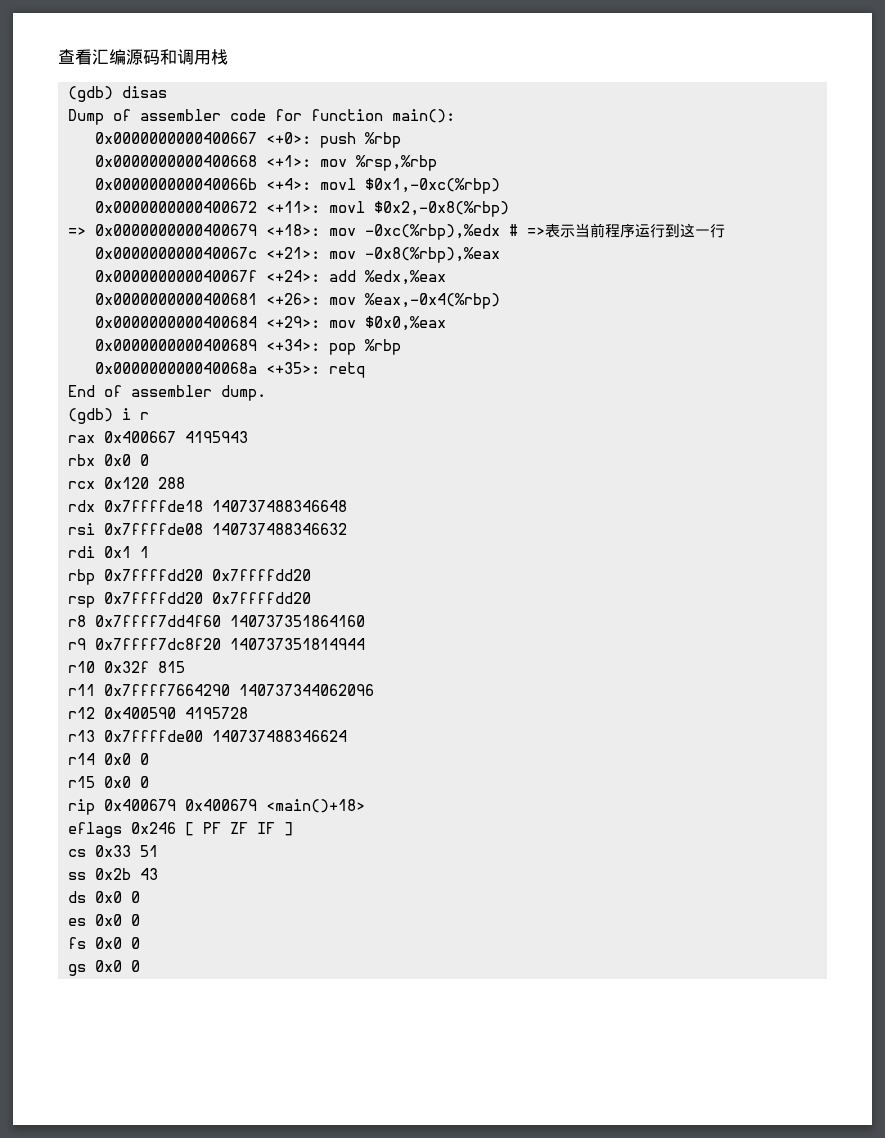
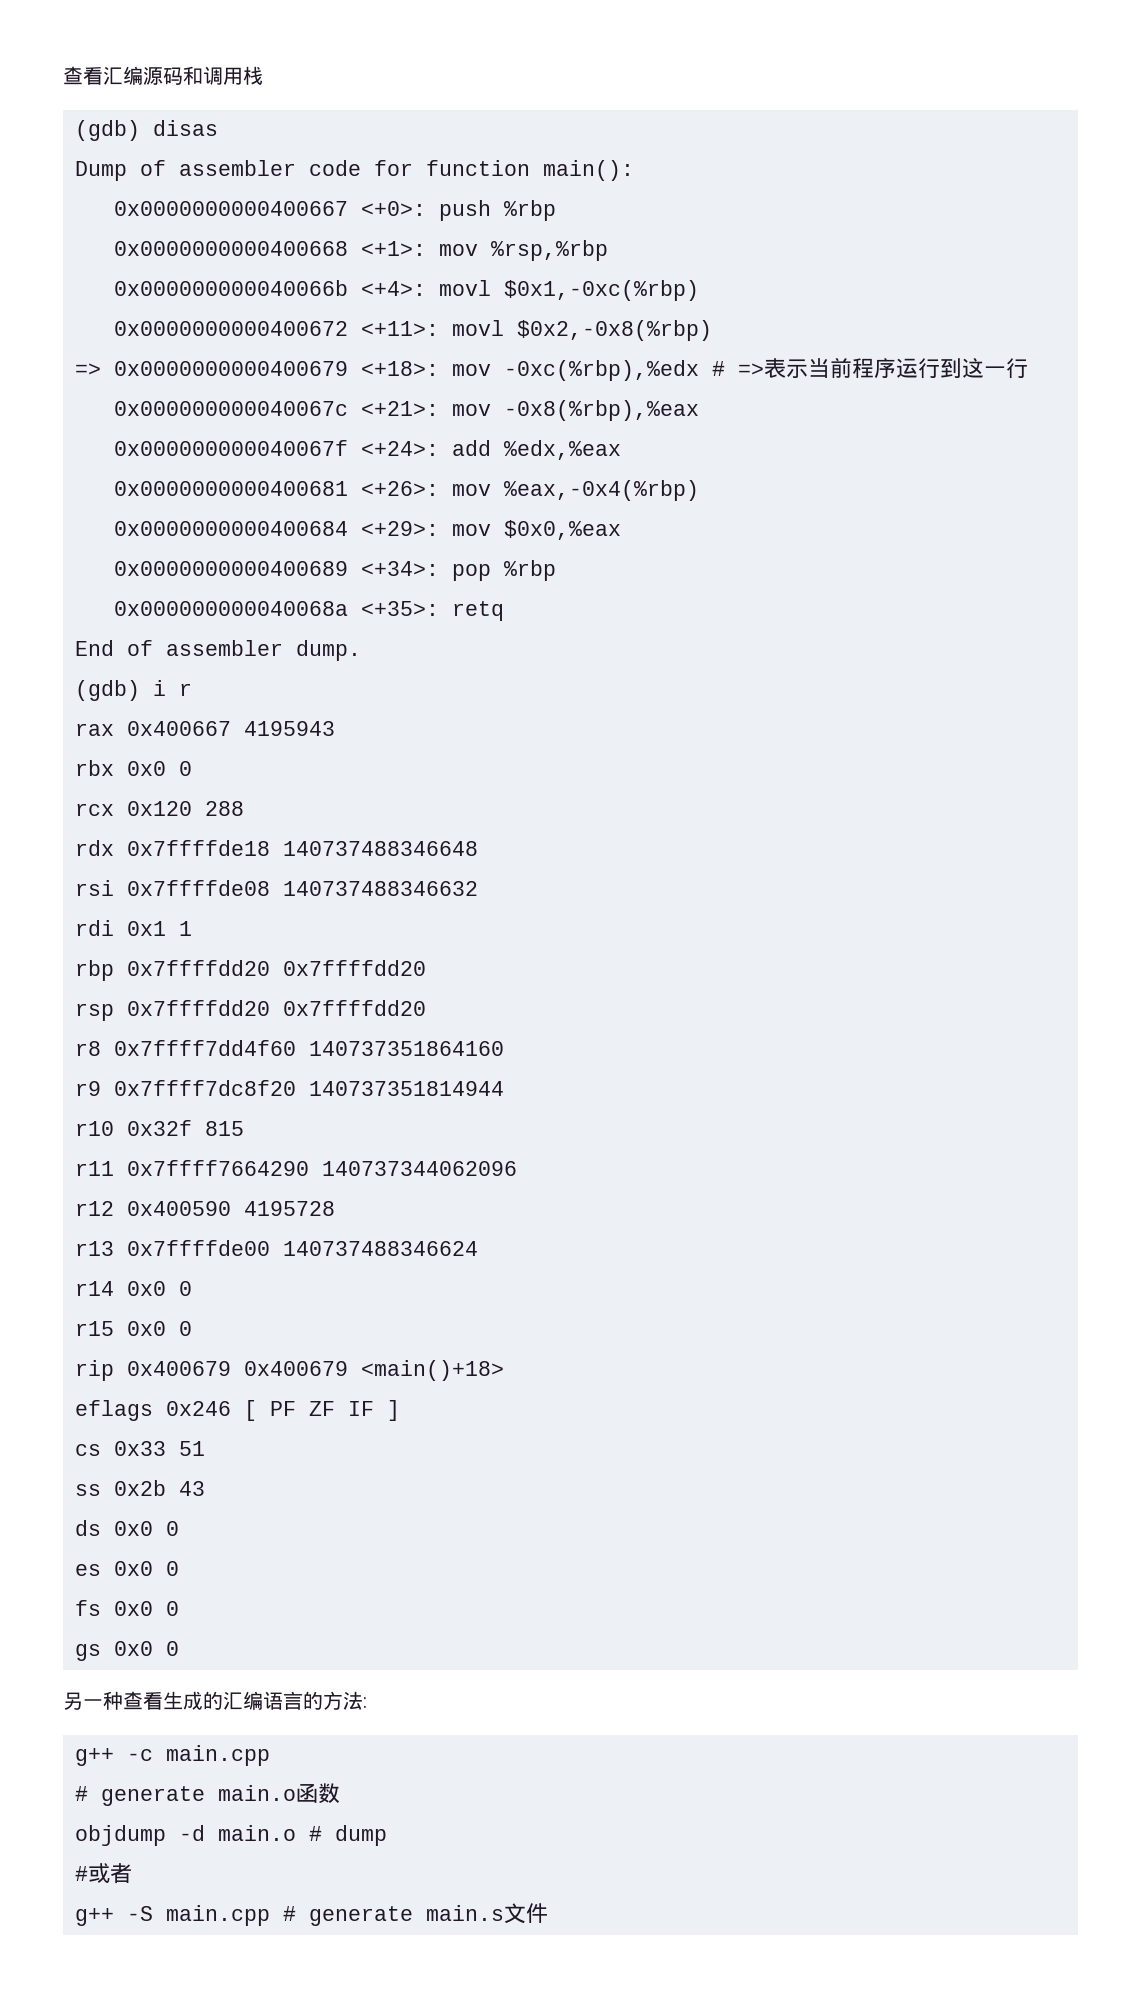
(141, 966) none -> [63,1691,367,1710] [75,1745,270,1766] [75,1783,340,1806] [75,1825,387,1846] [75,1863,132,1884] [75,1903,548,1926] // 另一种查看生成的汇编语言的方法: // g++ -c main.cpp // # generate main.o函数 // objdump -d main.o # dump // #或者 // g++ -S main.cpp # generate main.s文件

